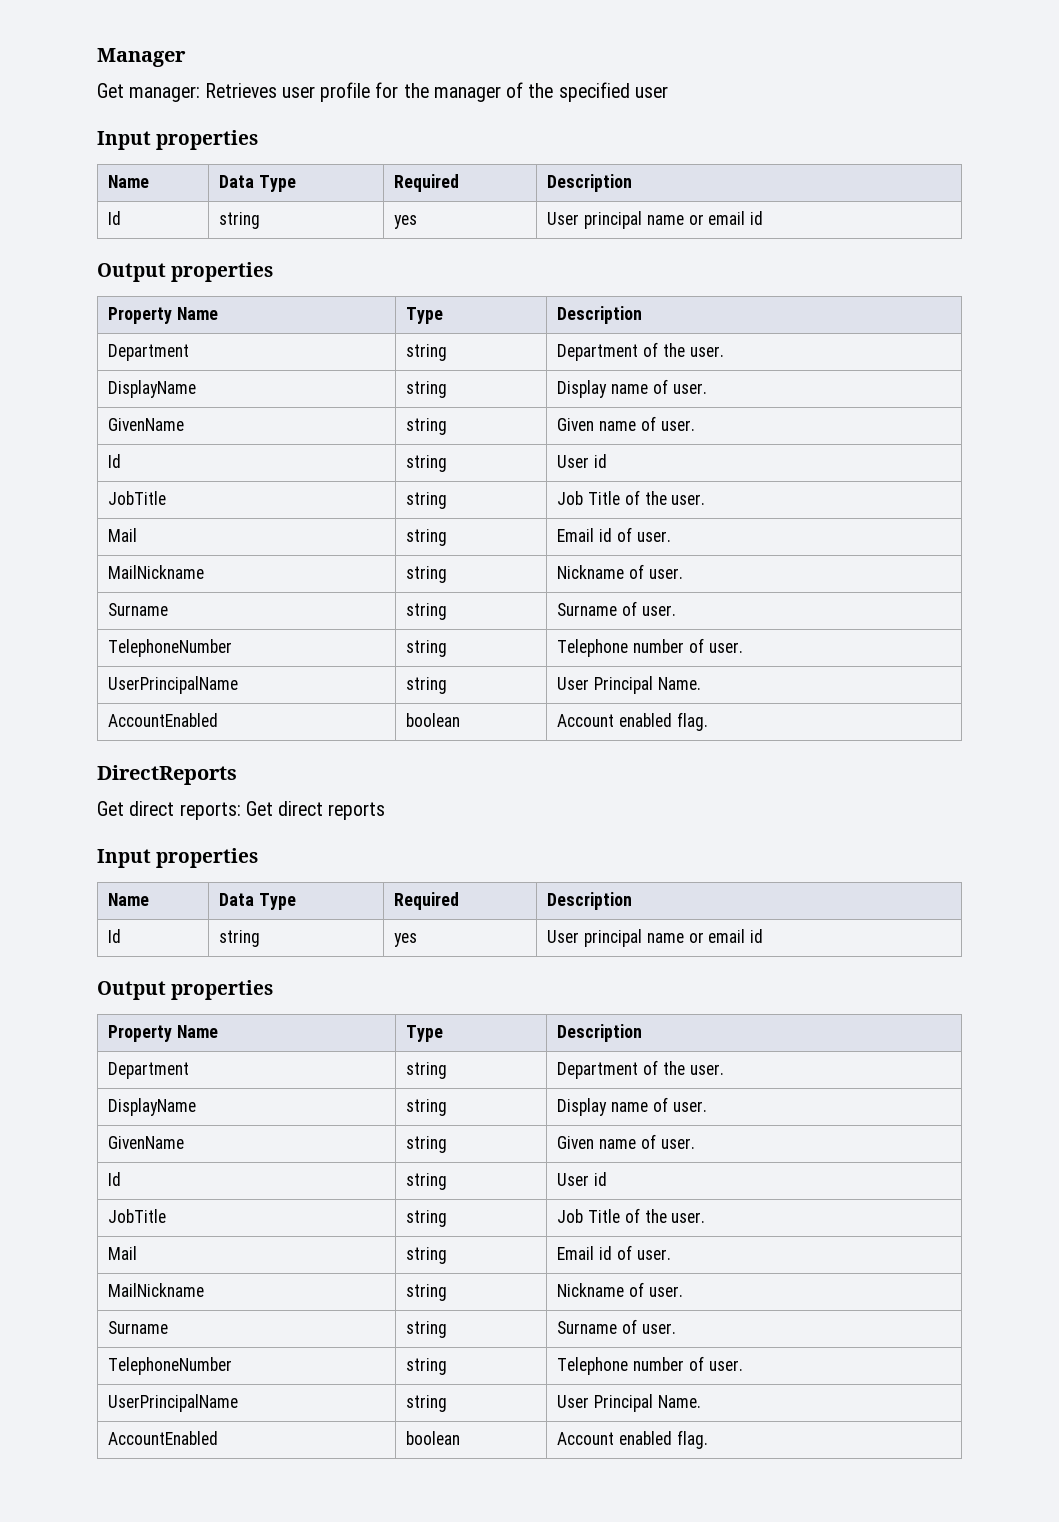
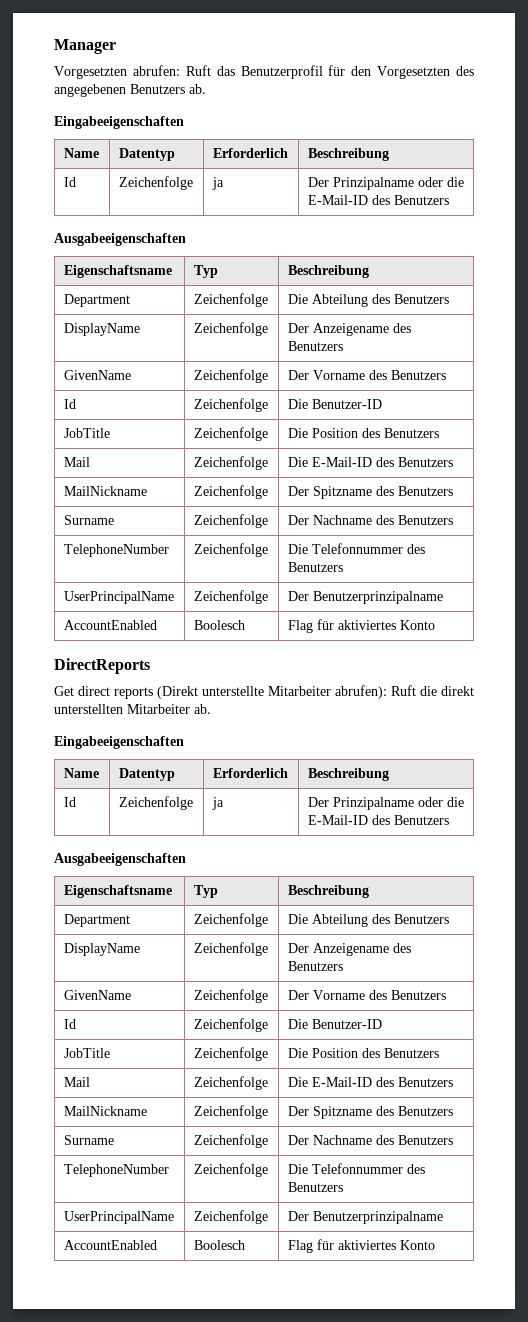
[97,82,668,102] [97,130,259,150] [108,175,150,188] [219,175,297,192] [394,174,460,192] [547,174,633,192] [108,211,122,225] [219,212,261,229] [394,215,418,229] [547,211,763,229] [97,262,274,282] [108,307,219,324] [406,307,444,324] [557,306,643,324] [108,344,190,361] [406,344,448,361] [557,342,724,361] [108,380,197,398] [406,381,448,398] [557,379,707,398] [108,418,185,431] [406,418,448,435] [557,416,695,431] [108,454,122,468] [406,455,448,472] [557,454,608,468] [108,491,167,505] [406,492,448,509] [557,490,706,505] [108,528,138,542] [406,529,448,546] [557,527,671,542] [108,565,205,579] [406,566,448,583] [557,564,683,579] [108,603,169,616] [406,603,448,620] [557,601,676,616] [108,639,233,657] [406,640,448,657] [557,638,743,657] [108,676,239,694] [406,677,448,694] [557,676,701,694] [108,713,219,727] [406,713,461,727] [557,712,708,731] [97,765,237,785] [97,801,386,820] [97,848,259,868] [108,893,150,906] [219,893,297,910] [394,892,460,910] [547,892,633,910] [108,929,122,943] [219,930,261,947] [394,933,418,947] [547,929,763,947] [97,980,274,1000] [108,1025,219,1042] [406,1025,444,1042] [557,1024,643,1042] [108,1062,190,1079] [406,1062,448,1079] [557,1060,724,1079] [108,1098,197,1116] [406,1099,448,1116] [557,1097,707,1116] [108,1136,185,1149] [406,1136,448,1153] [557,1134,695,1149] [108,1172,122,1186] [406,1173,448,1190] [557,1172,608,1186] [108,1209,167,1223] [406,1210,448,1227] [557,1208,706,1223] [108,1246,138,1260] [406,1247,448,1264] [557,1245,671,1260] [108,1283,205,1297] [406,1284,448,1301] [557,1282,683,1297] [108,1321,169,1334] [406,1321,448,1338] [557,1319,676,1334] [108,1357,233,1375] [406,1358,448,1375] [557,1356,743,1375] [108,1394,239,1412] [406,1395,448,1412] [557,1394,701,1412] [108,1431,219,1445] [406,1431,461,1445] [557,1430,708,1449] Get manager: Retrieves user profile for the manager of the specified user // Input properties // Name | Data Type | Required | Description // Id | string | yes | User principal name or email id // Output properties // Property Name | Type | Description // Department | string | Department of the user. // DisplayName | string | Display name of user. // GivenName | string | Given name of user. // Id | string | User id // JobTitle | string | Job Title of the user. // Mail | string | Email id of user. // MailNickname | string | Nickname of user. // Surname | string | Surname of user. // TelephoneNumber | string | Telephone number of user. // UserPrincipalName | string | User Principal Name. // AccountEnabled | boolean | Account enabled flag. // DirectReports // Get direct reports: Get direct reports // Input properties // Name | Data Type | Required | Description // Id | string | yes | User principal name or email id // Output properties // Property Name | Type | Description // Department | string | Department of the user. // DisplayName | string | Display name of user. // GivenName | string | Given name of user. // Id | string | User id // JobTitle | string | Job Title of the user. // Mail | string | Email id of user. // MailNickname | string | Nickname of user. // Surname | string | Surname of user. // TelephoneNumber | string | Telephone number of user. // UserPrincipalName | string | User Principal Name. // AccountEnabled | boolean | Account enabled flag. -> [54,65,474,79] [54,84,206,97] [54,116,184,129] [63,148,99,158] [118,148,175,161] [212,148,288,158] [307,148,389,161] [63,177,76,187] [118,176,193,190] [211,177,224,190] [307,177,464,190] [307,195,449,205] [54,233,186,246] [63,265,172,278] [193,265,218,278] [287,265,369,278] [63,294,130,307] [193,293,268,307] [287,294,449,307] [63,323,140,336] [193,322,268,336] [287,323,411,336] [287,341,343,351] [63,370,131,380] [193,369,268,383] [287,370,446,380] [63,399,76,409] [193,398,268,412] [287,399,382,409] [63,428,110,438] [193,427,268,441] [287,428,439,438] [63,457,90,467] [193,456,268,470] [287,457,453,467] [63,486,147,496] [193,485,268,499] [287,486,453,499] [63,515,114,525] [193,514,268,528] [287,515,453,525] [63,544,169,557] [193,543,268,557] [287,543,425,554] [287,562,343,572] [63,591,174,604] [193,590,268,604] [287,591,443,604] [63,620,157,630] [193,620,245,630] [287,619,435,633] [54,658,150,674] [54,685,474,699] [54,704,211,714] [54,736,184,749] [63,768,99,778] [118,768,175,781] [212,768,288,778] [307,768,389,781] [63,797,76,807] [118,796,193,810] [211,797,224,810] [307,797,464,810] [307,815,449,825] [54,853,186,866] [63,885,172,898] [193,885,218,898] [287,885,369,898] [63,914,130,927] [193,913,268,927] [287,914,449,927] [63,943,140,956] [193,942,268,956] [287,943,411,956] [287,961,343,971] [63,990,131,1000] [193,989,268,1003] [287,990,446,1000] [63,1019,76,1029] [193,1018,268,1032] [287,1019,382,1029] [63,1048,110,1058] [193,1047,268,1061] [287,1048,439,1058] [63,1077,90,1087] [193,1076,268,1090] [287,1077,453,1087] [63,1106,147,1116] [193,1105,268,1119] [287,1106,453,1119] [63,1135,114,1145] [193,1134,268,1148] [287,1135,453,1145] [63,1164,169,1177] [193,1163,268,1177] [287,1163,425,1174] [287,1182,343,1192] [63,1211,174,1224] [193,1210,268,1224] [287,1211,443,1224] [63,1240,157,1250] [193,1240,245,1250] [287,1239,435,1253] Vorgesetzten abrufen: Ruft das Benutzerprofil für den Vorgesetzten des angegebenen Benutzers ab. // Eingabeeigenschaften // Name | Datentyp | Erforderlich | Beschreibung // Id | Zeichenfolge | ja | Der Prinzipalname oder die E-Mail-ID des Benutzers // Ausgabeeigenschaften // Eigenschaftsname | Typ | Beschreibung // Department | Zeichenfolge | Die Abteilung des Benutzers // DisplayName | Zeichenfolge | Der Anzeigename des Benutzers // GivenName | Zeichenfolge | Der Vorname des Benutzers // Id | Zeichenfolge | Die Benutzer-ID // JobTitle | Zeichenfolge | Die Position des Benutzers // Mail | Zeichenfolge | Die E-Mail-ID des Benutzers // MailNickname | Zeichenfolge | Der Spitzname des Benutzers // Surname | Zeichenfolge | Der Nachname des Benutzers // TelephoneNumber | Zeichenfolge | Die Telefonnummer des Benutzers // UserPrincipalName | Zeichenfolge | Der Benutzerprinzipalname // AccountEnabled | Boolesch | Flag für aktiviertes Konto // DirectReports // Get direct reports (Direkt unterstellte Mitarbeiter abrufen): Ruft die direkt unterstellten Mitarbeiter ab. // Eingabeeigenschaften // Name | Datentyp | Erforderlich | Beschreibung // Id | Zeichenfolge | ja | Der Prinzipalname oder die E-Mail-ID des Benutzers // Ausgabeeigenschaften // Eigenschaftsname | Typ | Beschreibung // Department | Zeichenfolge | Die Abteilung des Benutzers // DisplayName | Zeichenfolge | Der Anzeigename des Benutzers // GivenName | Zeichenfolge | Der Vorname des Benutzers // Id | Zeichenfolge | Die Benutzer-ID // JobTitle | Zeichenfolge | Die Position des Benutzers // Mail | Zeichenfolge | Die E-Mail-ID des Benutzers // MailNickname | Zeichenfolge | Der Spitzname des Benutzers // Surname | Zeichenfolge | Der Nachname des Benutzers // TelephoneNumber | Zeichenfolge | Die Telefonnummer des Benutzers // UserPrincipalName | Zeichenfolge | Der Benutzerprinzipalname // AccountEnabled | Boolesch | Flag für aktiviertes Konto

